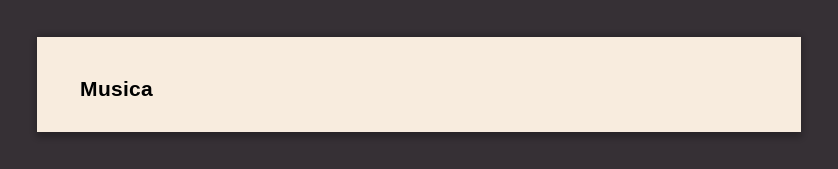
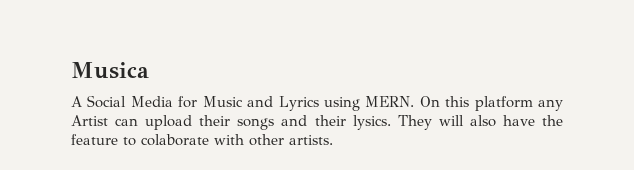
(153, 88) none -> [71,95,563,111] [71,115,563,130] [71,134,333,146] // A Social Media for Music and Lyrics using MERN. On this platform any Artist can upload their songs and their lysics. They will also have the feature to colaborate with other artists.

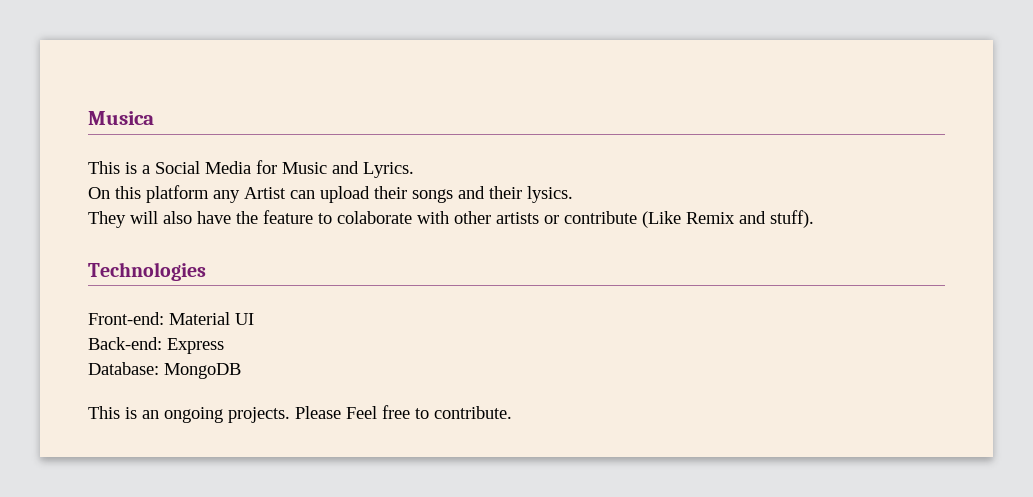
[71,96,82,107] A -> [88,161,150,174] This is a
[278,96,415,111] Lyrics using MERN. -> [363,162,414,178] Lyrics. //
(391, 122) none -> (573, 194) //
[289,135,333,145] artists. -> [496,210,814,228] [88,262,206,281] [88,312,254,325] [88,337,224,354] [88,362,241,379] [88,405,512,423] artists or contribute (Like Remix and stuff). // Technologies // Front-end: Material UI // Back-end: Express // Database: MongoDB // This is an ongoing projects. Please Feel free to contribute.

